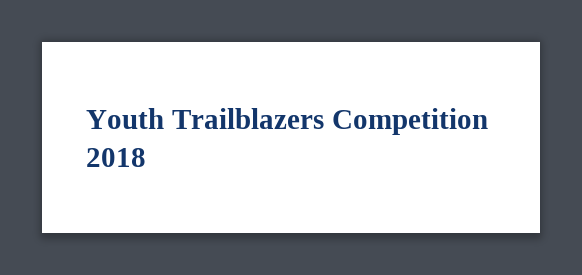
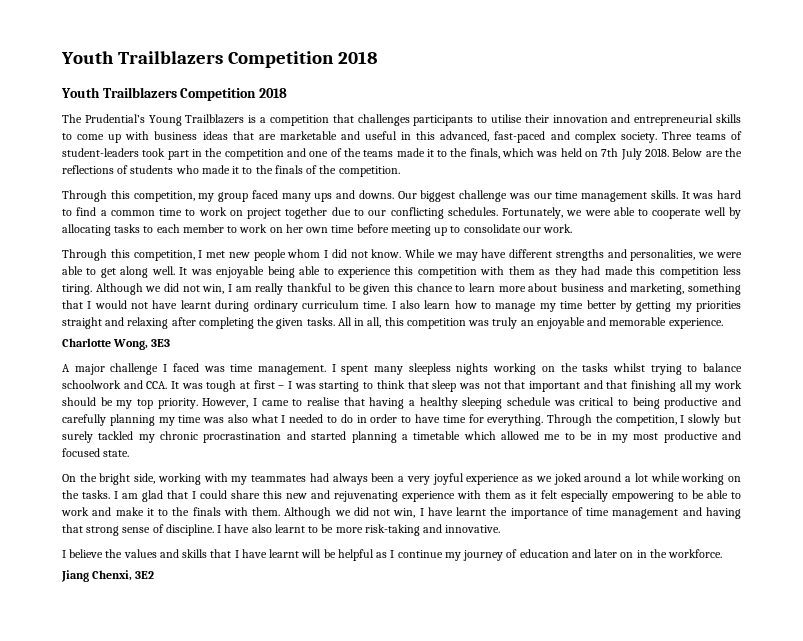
[86,108,488,135] [86,148,146,167] Youth Trailblazers Competition 2018 -> [61,51,379,68] [61,87,287,101] [62,114,741,126] [62,131,743,143] [62,148,743,160] [62,165,400,177] [62,190,741,202] [62,207,741,219] [62,224,573,236] [62,249,742,261] [62,266,741,278] [62,283,741,295] [62,300,742,312] [62,317,723,329] [62,338,171,350] [62,363,743,375] [62,380,742,392] [62,397,741,409] [62,414,741,426] [62,431,741,443] [62,448,130,457] [62,473,742,485] [62,490,741,502] [61,507,741,519] [62,524,501,536] [62,549,723,561] [61,570,155,582] Youth Trailblazers Competition 2018 // Youth Trailblazers Competition 2018 // The Prudential’s Young Trailblazers is a competition that challenges participants to utilise their innovation and entrepreneurial skills to come up with business ideas that are marketable and useful in this advanced, fast-paced and complex society. Three teams of student-leaders took part in the competition and one of the teams made it to the finals, which was held on 7th July 2018. Below are the reflections of students who made it to the finals of the competition. // Through this competition, my group faced many ups and downs. Our biggest challenge was our time management skills. It was hard to find a common time to work on project together due to our conflicting schedules. Fortunately, we were able to cooperate well by allocating tasks to each member to work on her own time before meeting up to consolidate our work. // Through this competition, I met new people whom I did not know. While we may have different strengths and personalities, we were able to get along well. It was enjoyable being able to experience this competition with them as they had made this competition less tiring. Although we did not win, I am really thankful to be given this chance to learn more about business and marketing, something that I would not have learnt during ordinary curriculum time. I also learn how to manage my time better by getting my priorities straight and relaxing after completing the given tasks. All in all, this competition was truly an enjoyable and memorable experience. // Charlotte Wong, 3E3 // A major challenge I faced was time management. I spent many sleepless nights working on the tasks whilst trying to balance schoolwork and CCA. It was tough at first – I was starting to think that sleep was not that important and that finishing all my work should be my top priority. However, I came to realise that having a healthy sleeping schedule was critical to being productive and carefully planning my time was also what I needed to do in order to have time for everything. Through the competition, I slowly but surely tackled my chronic procrastination and started planning a timetable which allowed me to be in my most productive and focused state. // On the bright side, working with my teammates had always been a very joyful experience as we joked around a lot while working on the tasks. I am glad that I could share this new and rejuvenating experience with them as it felt especially empowering to be able to work and make it to the finals with them. Although we did not win, I have learnt the importance of time management and having that strong sense of discipline. I have also learnt to be more risk-taking and innovative. // I believe the values and skills that I have learnt will be helpful as I continue my journey of education and later on in the workforce. // Jiang Chenxi, 3E2

